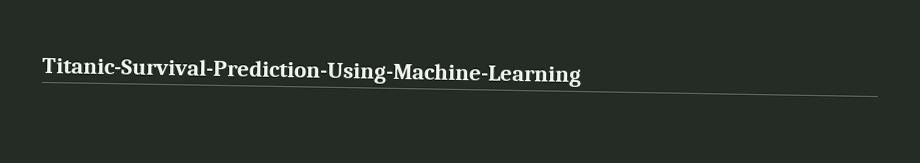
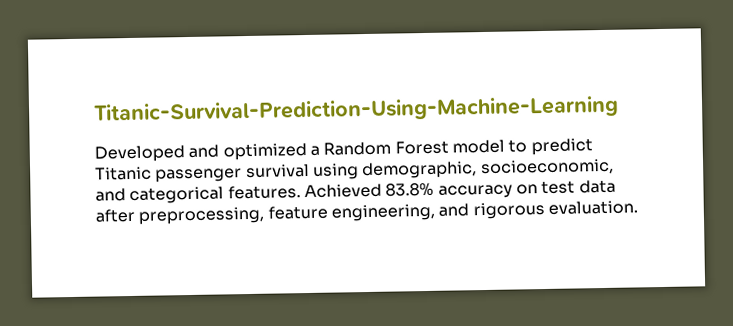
(582, 72) none -> [94,138,593,163] [95,158,614,183] [95,179,616,205] [95,200,638,225] // Developed and optimized a Random Forest model to predict Titanic passenger survival using demographic, socioeconomic, and categorical features. Achieved 83.8% accuracy on test data after preprocessing, feature engineering, and rigorous evaluation.

